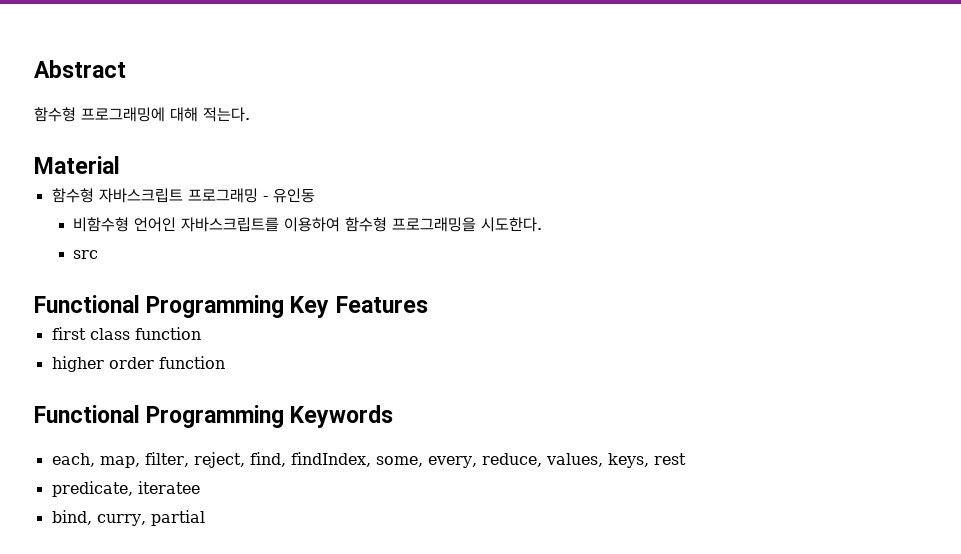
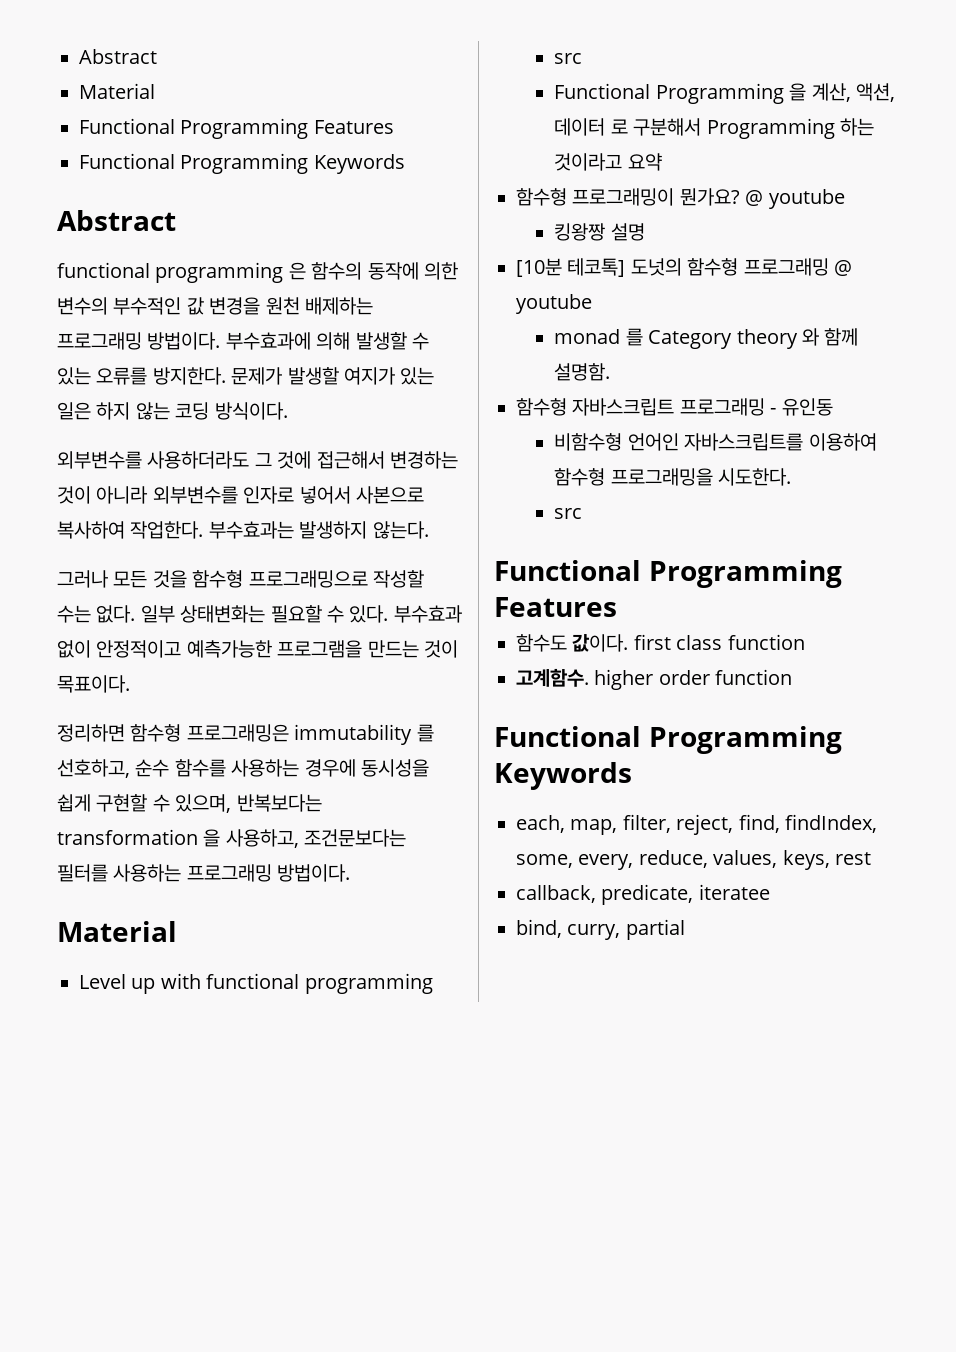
[34,60,126,78] [34,107,250,122] [34,156,120,174] Abstract // 함수형 프로그래밍에 대해 적는다. // Material -> [79,49,157,64] [79,83,155,99] [79,118,394,139] [79,153,405,174] [57,210,176,231] [57,262,458,283] [57,297,373,315] [57,332,429,350] [57,367,435,385] [57,402,288,420] [57,451,458,469] [57,486,424,504] [57,521,429,539] [57,570,424,588] [57,605,462,623] [57,640,458,658] [57,675,130,693] [57,724,434,745] [57,759,429,778] [57,794,322,813] [57,829,407,848] [57,864,351,882] [57,921,177,942] [79,973,433,994] [554,53,583,64] [554,83,895,104] [554,118,874,139] [554,153,662,171] [516,188,845,209] [554,223,645,241] [516,258,852,277] [516,294,592,314] [554,328,859,349] [554,363,611,381] Abstract // Material // Functional Programming Features // Functional Programming Keywords // Abstract // functional programming 은 함수의 동작에 의한 변수의 부수적인 값 변경을 원천 배제하는 프로그래밍 방법이다. 부수효과에 의해 발생할 수 있는 오류를 방지한다. 문제가 발생할 여지가 있는 일은 하지 않는 코딩 방식이다. // 외부변수를 사용하더라도 그 것에 접근해서 변경하는 것이 아니라 외부변수를 인자로 넣어서 사본으로 복사하여 작업한다. 부수효과는 발생하지 않는다. // 그러나 모든 것을 함수형 프로그래밍으로 작성할 수는 없다. 일부 상태변화는 필요할 수 있다. 부수효과 없이 안정적이고 예측가능한 프로그램을 만드는 것이 목표이다. // 정리하면 함수형 프로그래밍은 immutability 를 선호하고, 순수 함수를 사용하는 경우에 동시성을 쉽게 구현할 수 있으며, 반복보다는 transformation 을 사용하고, 조건문보다는 필터를 사용하는 프로그래밍 방법이다. // Material // Level up with functional programming // src // Functional Programming 을 계산, 액션, 데이터 로 구분해서 Programming 하는 것이라고 요약 // 함수형 프로그래밍이 뭔가요? @ youtube // 킹왕짱 설명 // [10분 테코톡] 도넛의 함수형 프로그래밍 @ youtube // monad 를 Category theory 와 함께 설명함.
[290,296,428,318] Key Features // -> [494,597,617,617] [516,634,629,652] Features // 함수도 값이다.
(201, 333) none -> [516,668,589,687] 고계함수.
(686, 459) none -> [516,885,596,903] callback,

